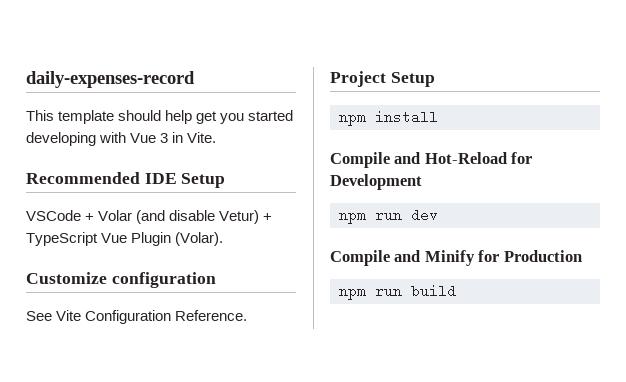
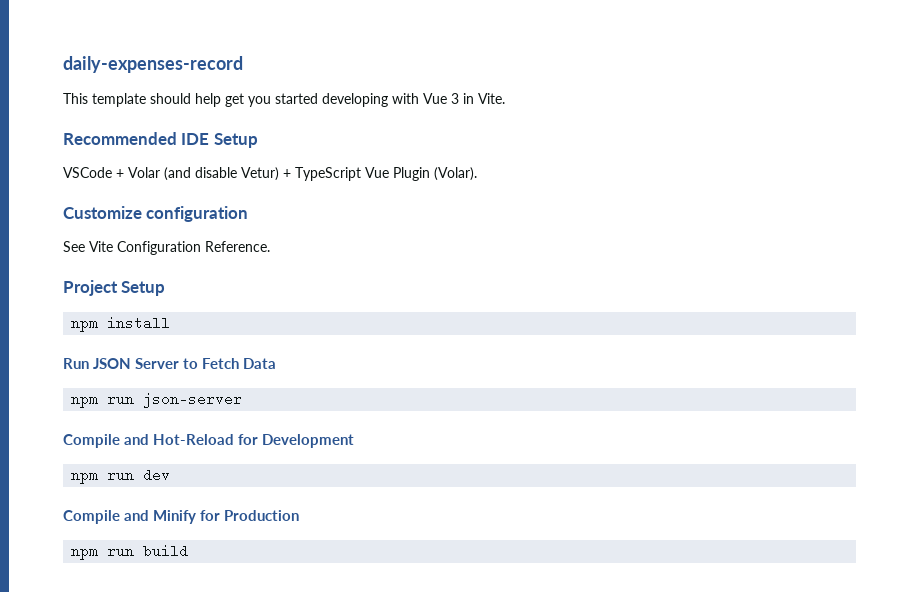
(438, 117) none -> [63,358,277,369] [71,392,243,408] // Run JSON Server to Fetch Data // npm run json-server

